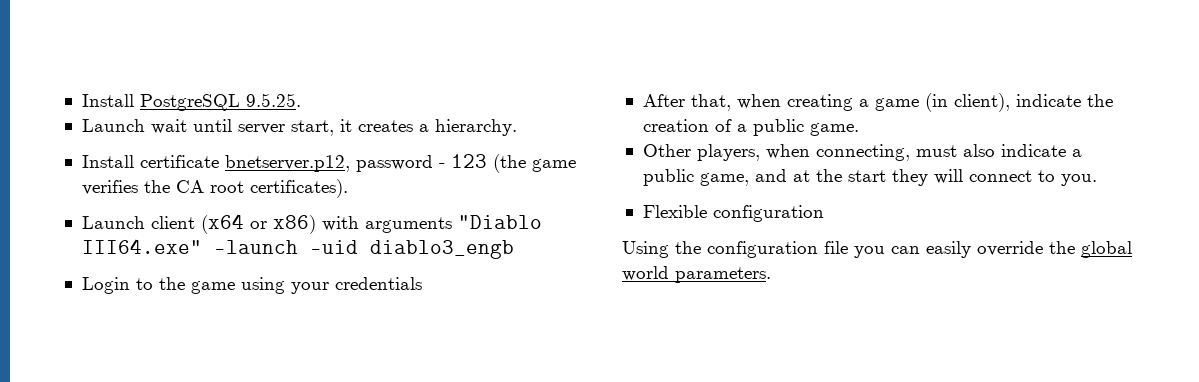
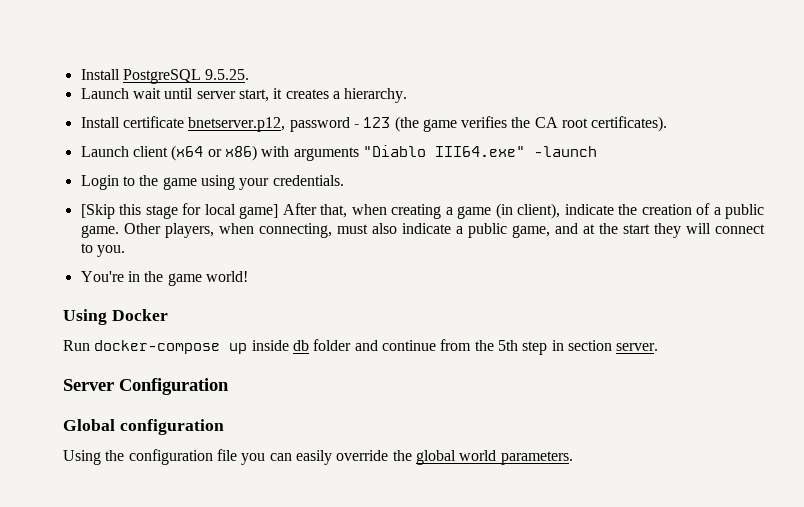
[309,240,514,259] -uid diablo3_engb -> (597, 151) none
[334,277,422,290] credentials // -> [272,175,344,186] [80,203,279,219] credentials. // [Skip this stage for local game]
(859, 129) // -> (119, 231) none
[642,205,707,218] Flexible -> [80,271,248,286] [63,309,168,325] [63,339,659,355] [63,378,229,395] [63,419,115,431] You're in the game world! // Using Docker // Run docker-compose up inside db folder and continue from the 5th step in section server. // Server Configuration // Global

